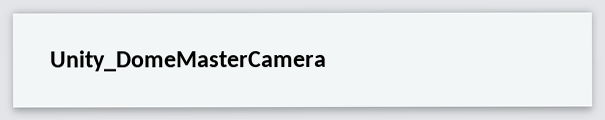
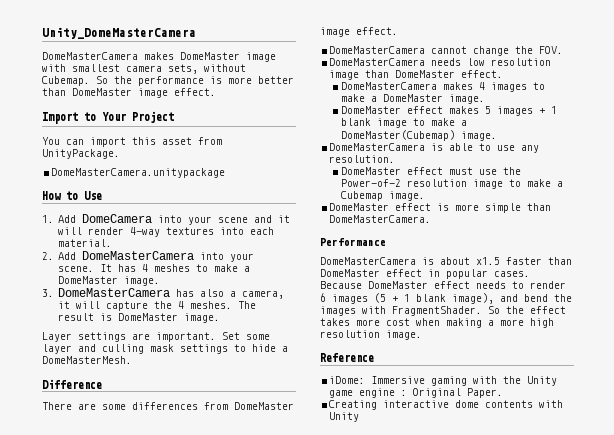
(327, 60) none -> [42,52,276,62] [42,64,246,74] [42,76,294,86] [42,88,216,98] [42,111,174,124] [42,137,222,147] [42,149,120,159] [51,168,226,178] [42,191,102,200] [42,214,291,225] [58,227,275,237] [58,239,113,247] [42,251,255,262] [58,264,251,272] [58,276,161,286] [42,288,285,299] [58,301,257,311] [58,313,221,323] [42,332,270,342] [42,344,288,354] [42,356,132,364] [42,379,102,389] [42,402,294,410] [320,27,398,37] [329,46,564,56] [329,58,552,66] [329,70,504,80] [341,82,546,92] [341,94,486,104] [341,106,558,116] [341,118,468,128] [341,130,498,141] [329,143,540,153] [329,155,396,163] [341,167,522,175] [341,179,564,189] [341,191,426,201] [329,203,552,213] [329,215,432,223] [320,238,386,246] [320,257,572,265] [320,269,530,279] [320,281,566,289] [320,293,572,304] [320,306,566,316] [320,318,554,328] [320,330,422,340] [320,353,374,362] [329,376,558,386] [329,388,504,398] [329,400,564,410] [329,412,360,422] // DomeMasterCamera makes DomeMaster image with smallest camera sets, without Cubemap. So the performance is more better than DomeMaster image effect. // Import to Your Project // You can import this asset from UnityPackage. // DomeMasterCamera.unitypackage // How to Use // 1. Add DomeCamera into your scene and it will render 4-way textures into each material. // 2. Add DomeMasterCamera into your scene. It has 4 meshes to make a DomeMaster image. // 3. DomeMasterCamera has also a camera, it will capture the 4 meshes. The result is DomeMaster image. // Layer settings are important. Set some layer and culling mask settings to hide a DomeMasterMesh. // Difference // There are some differences from DomeMaster image effect. // DomeMasterCamera cannot change the FOV. // DomeMasterCamera needs low resolution image than DomeMaster effect. // DomeMasterCamera makes 4 images to make a DomeMaster image. // DomeMaster effect makes 5 images + 1 blank image to make a DomeMaster(Cubemap) image. // DomeMasterCamera is able to use any resolution. // DomeMaster effect must use the Power-of-2 resolution image to make a Cubemap image. // DomeMaster effect is more simple than DomeMasterCamera. // Performance // DomeMasterCamera is about x1.5 faster than DomeMaster effect in popular cases. Because DomeMaster effect needs to render 6 images (5 + 1 blank image), and bend the images with FragmentShader. So the effect takes more cost when making a more high resolution image. // Reference // iDome: Immersive gaming with the Unity game engine : Original Paper. // Creating interactive dome contents with Unity

